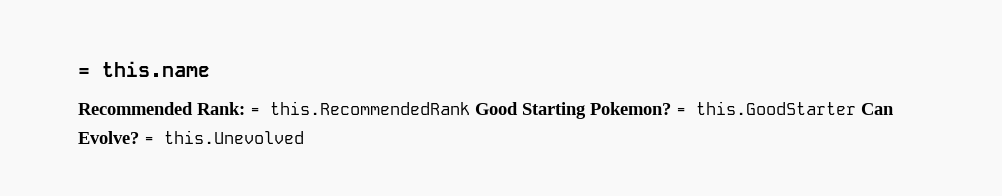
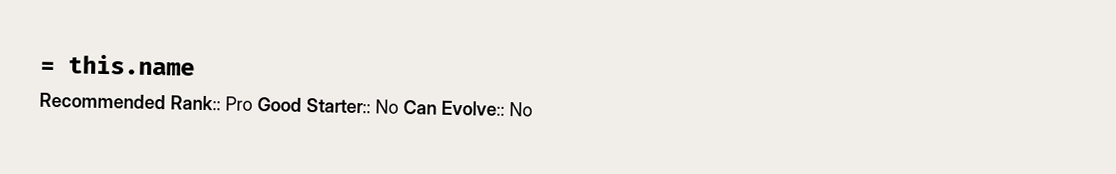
[197,101,894,119] [78,130,304,144] Rank: = this.RecommendedRank Good Starting Pokemon? = this.GoodStarter Can Evolve? = this.Unevolved -> [170,95,533,117] Rank:: Pro Good Starter:: No Can Evolve:: No

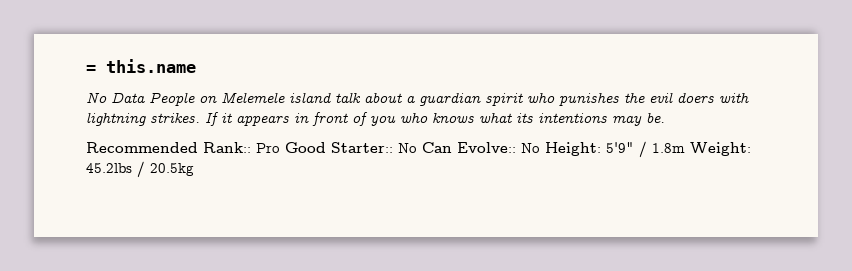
(195, 65) none -> [86,92,749,106] [86,112,665,126] // No Data People on Melemele island talk about a guardian spirit who punishes the evil doers with lightning strikes. If it appears in front of you who knows what its intentions may be.
(533, 109) none -> [545,141,751,158] [86,161,194,178] Height: 5'9" / 1.8m Weight: 45.2lbs / 20.5kg

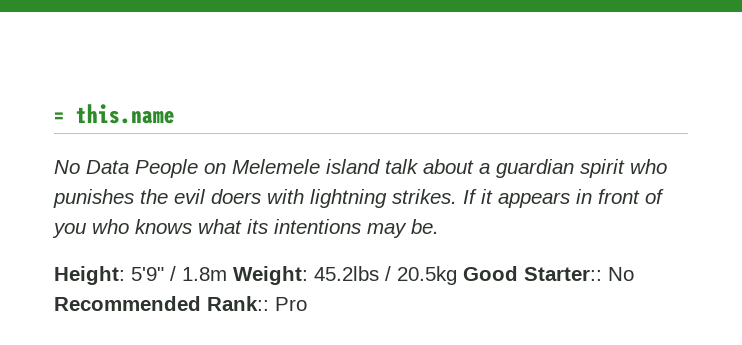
[86,142,540,153] Recommended Rank:: Pro Good Starter:: No Can Evolve:: No -> (439, 226) none
(194, 169) none -> [463,266,634,281] [54,296,307,311] Good Starter:: No Recommended Rank:: Pro

